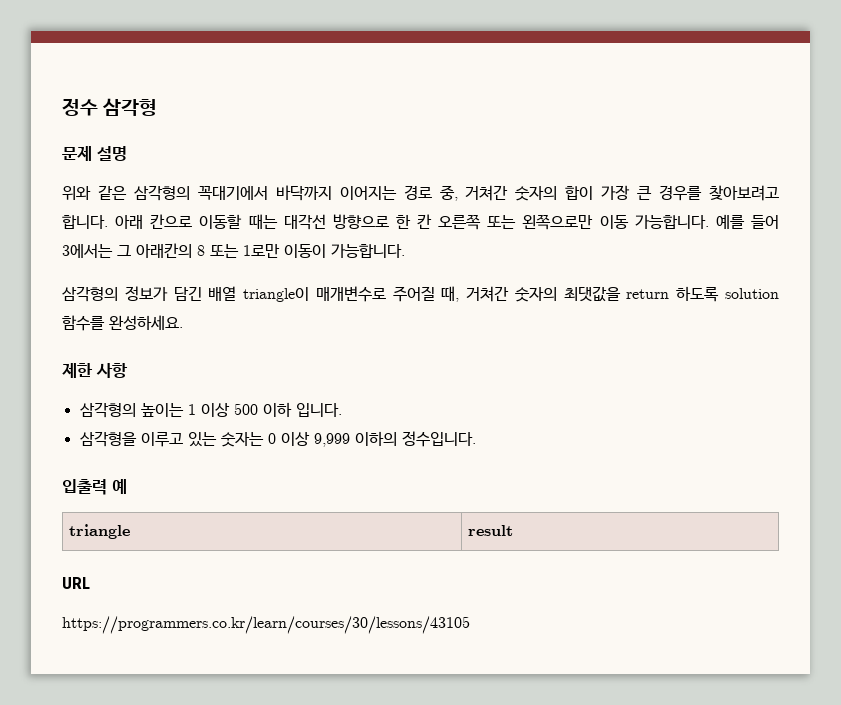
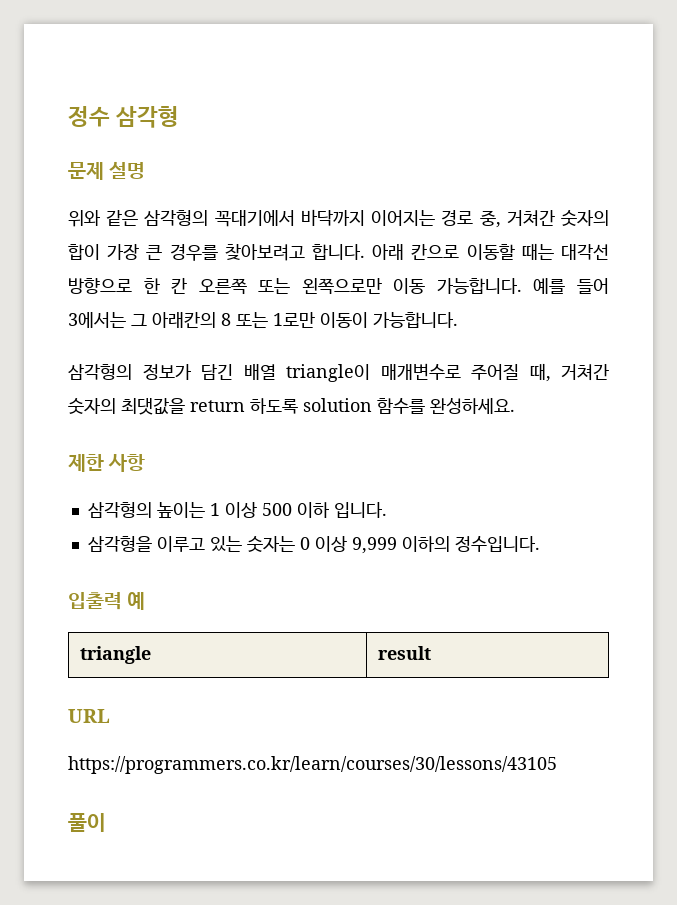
(470, 625) none -> [68,813,106,832] // 풀이

